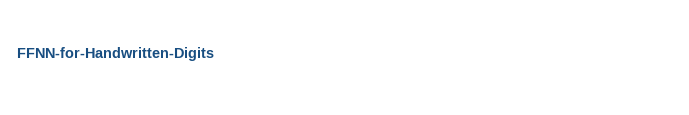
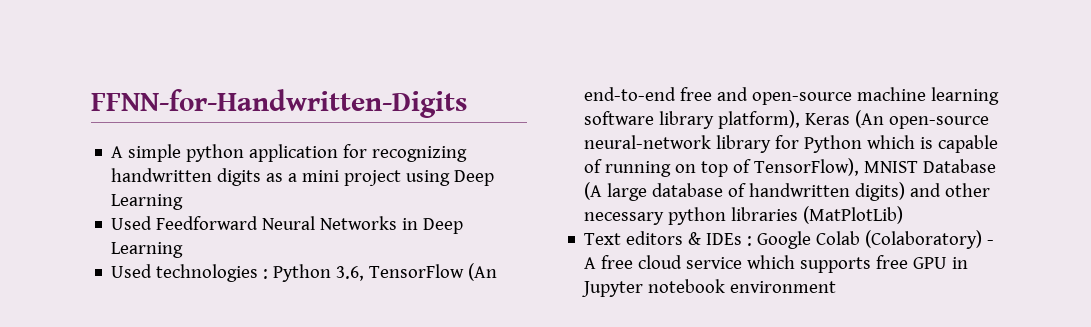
(214, 54) none -> [111,144,468,162] [111,168,495,186] [111,194,184,210] [111,216,464,234] [111,242,184,258] [111,263,498,282] [584,87,1000,105] [584,110,990,129] [584,135,999,153] [584,158,997,177] [584,182,991,201] [584,206,904,225] [584,230,995,249] [584,255,969,273] [582,279,837,297] // A simple python application for recognizing handwritten digits as a mini project using Deep Learning // Used Feedforward Neural Networks in Deep Learning // Used technologies : Python 3.6, TensorFlow (An end-to-end free and open-source machine learning software library platform), Keras (An open-source neural-network library for Python which is capable of running on top of TensorFlow), MNIST Database (A large database of handwritten digits) and other necessary python libraries (MatPlotLib) // Text editors & IDEs : Google Colab (Colaboratory) - A free cloud service which supports free GPU in Jupyter notebook environment

